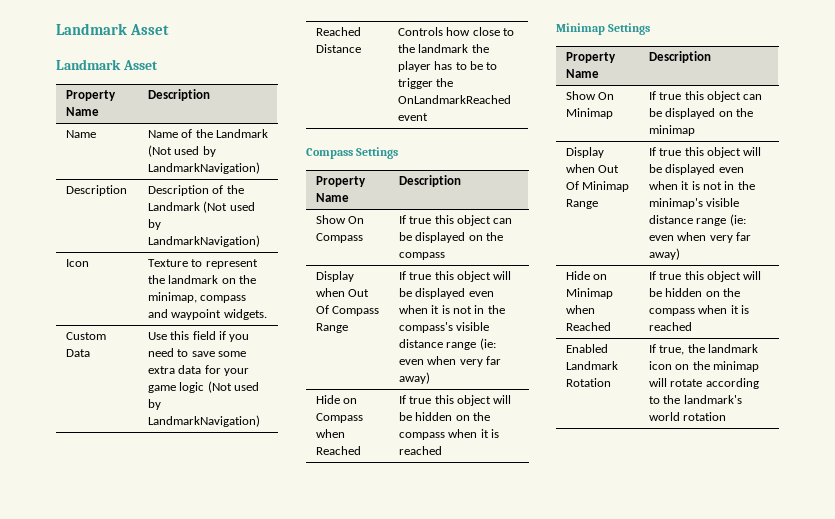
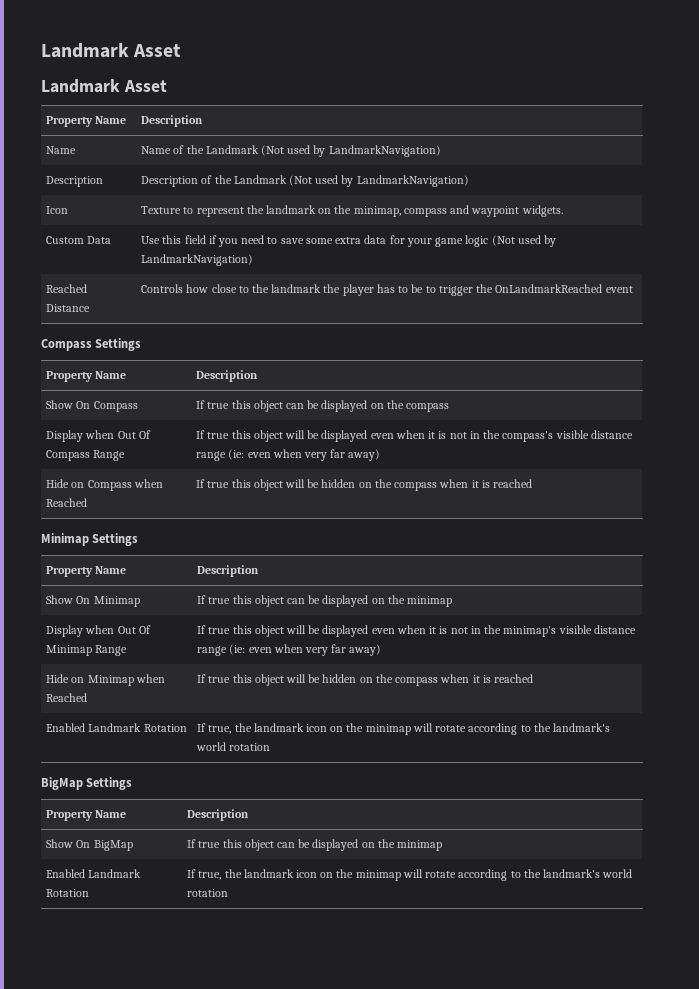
(727, 416) none -> [41,777,133,790] [46,810,127,821] [187,809,250,821] [46,839,133,851] [187,839,443,851] [46,869,142,878] [46,889,90,897] [187,869,633,881] [187,889,229,897] // BigMap Settings // Property Name | Description // Show On BigMap | If true this object can be displayed on the minimap // Enabled Landmark Rotation | If true, the landmark icon on the minimap will rotate according to the landmark's world rotation

